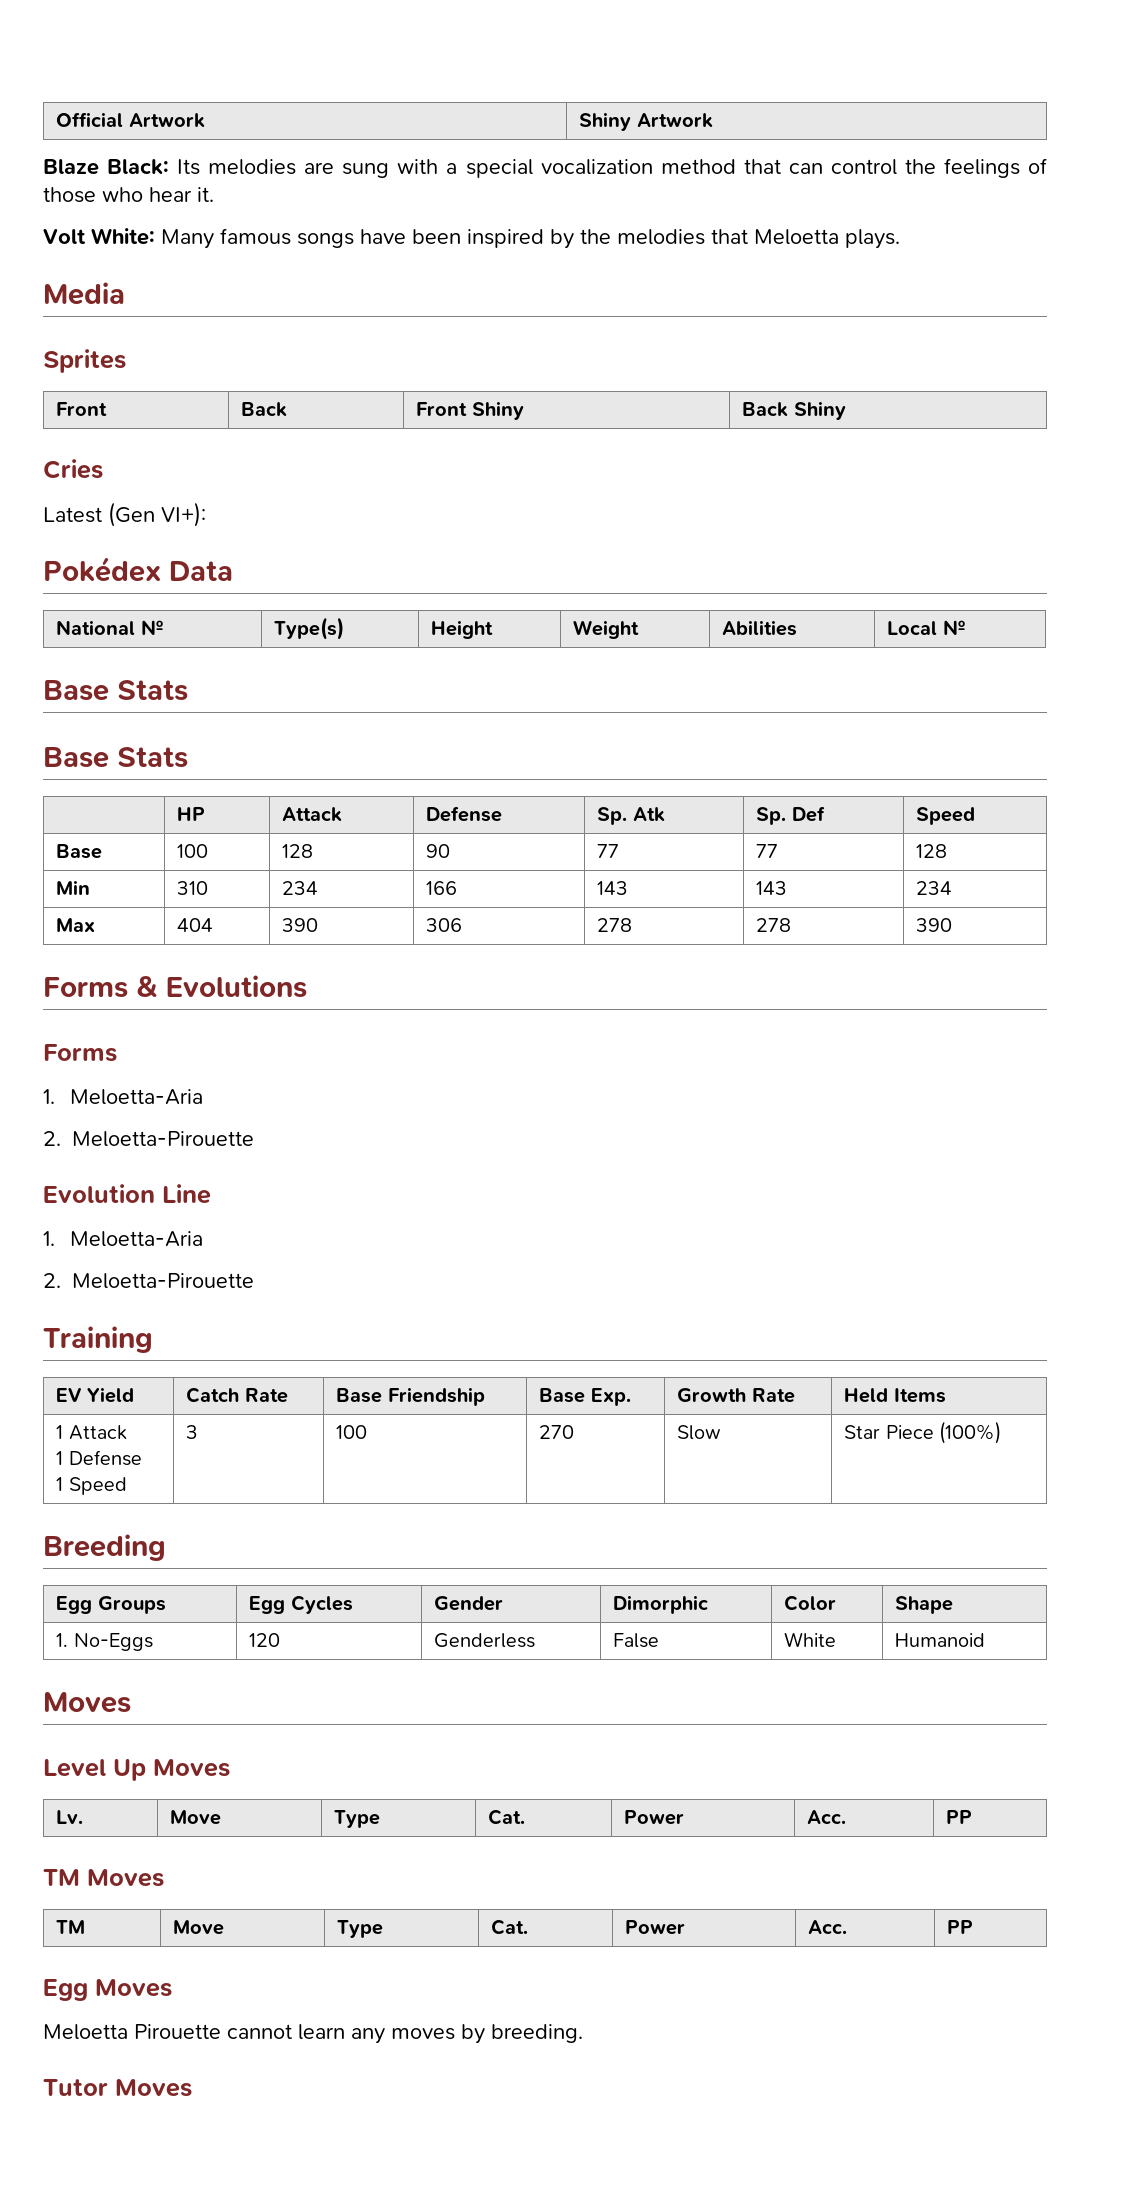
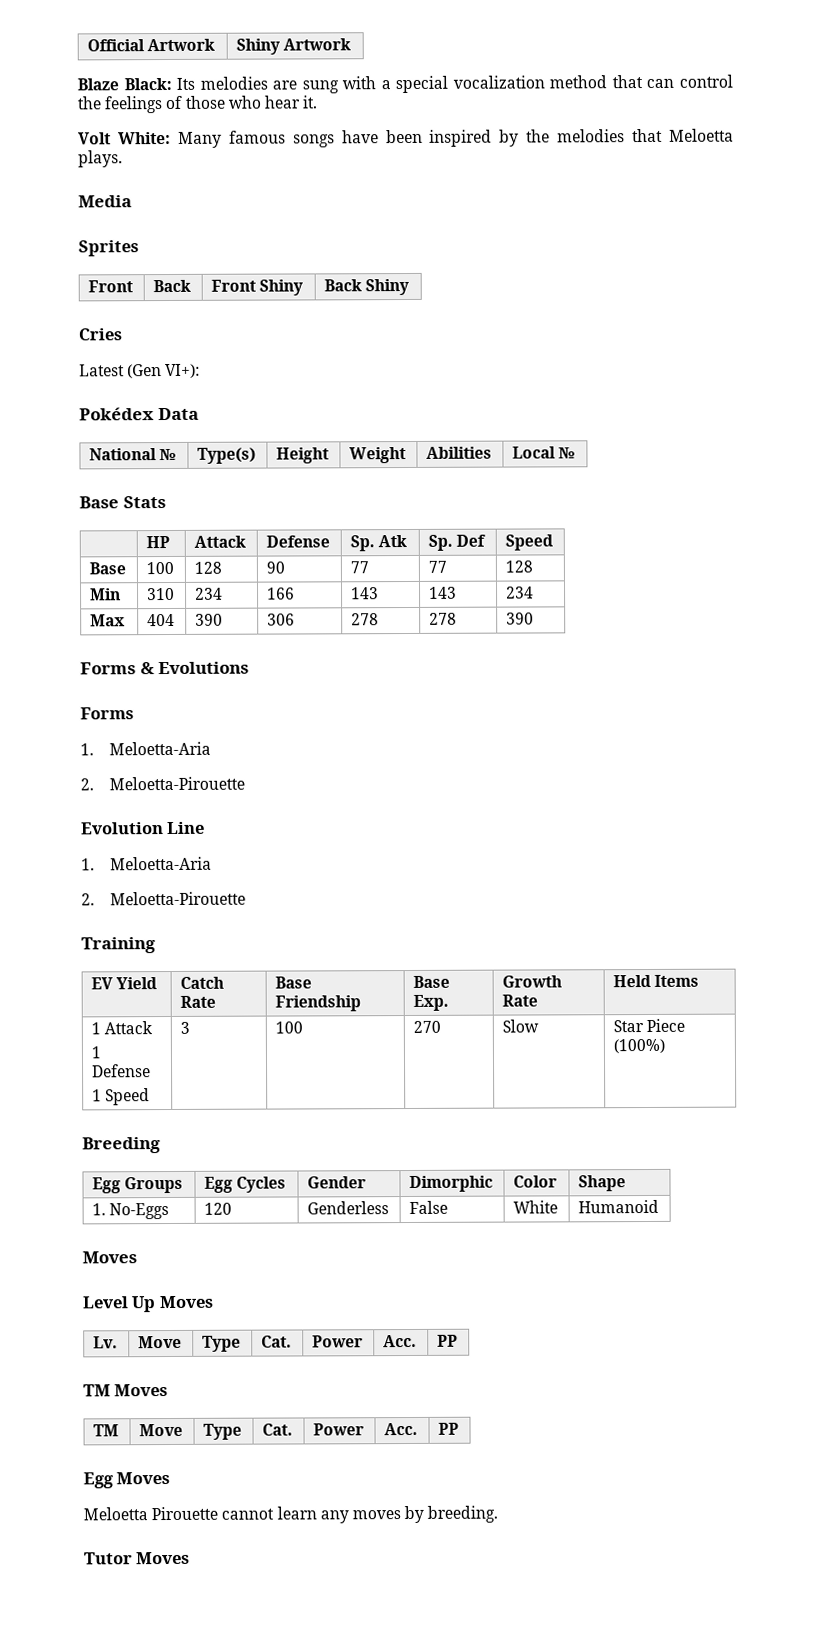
[43,747,188,768] // Base Stats -> (166, 502) none

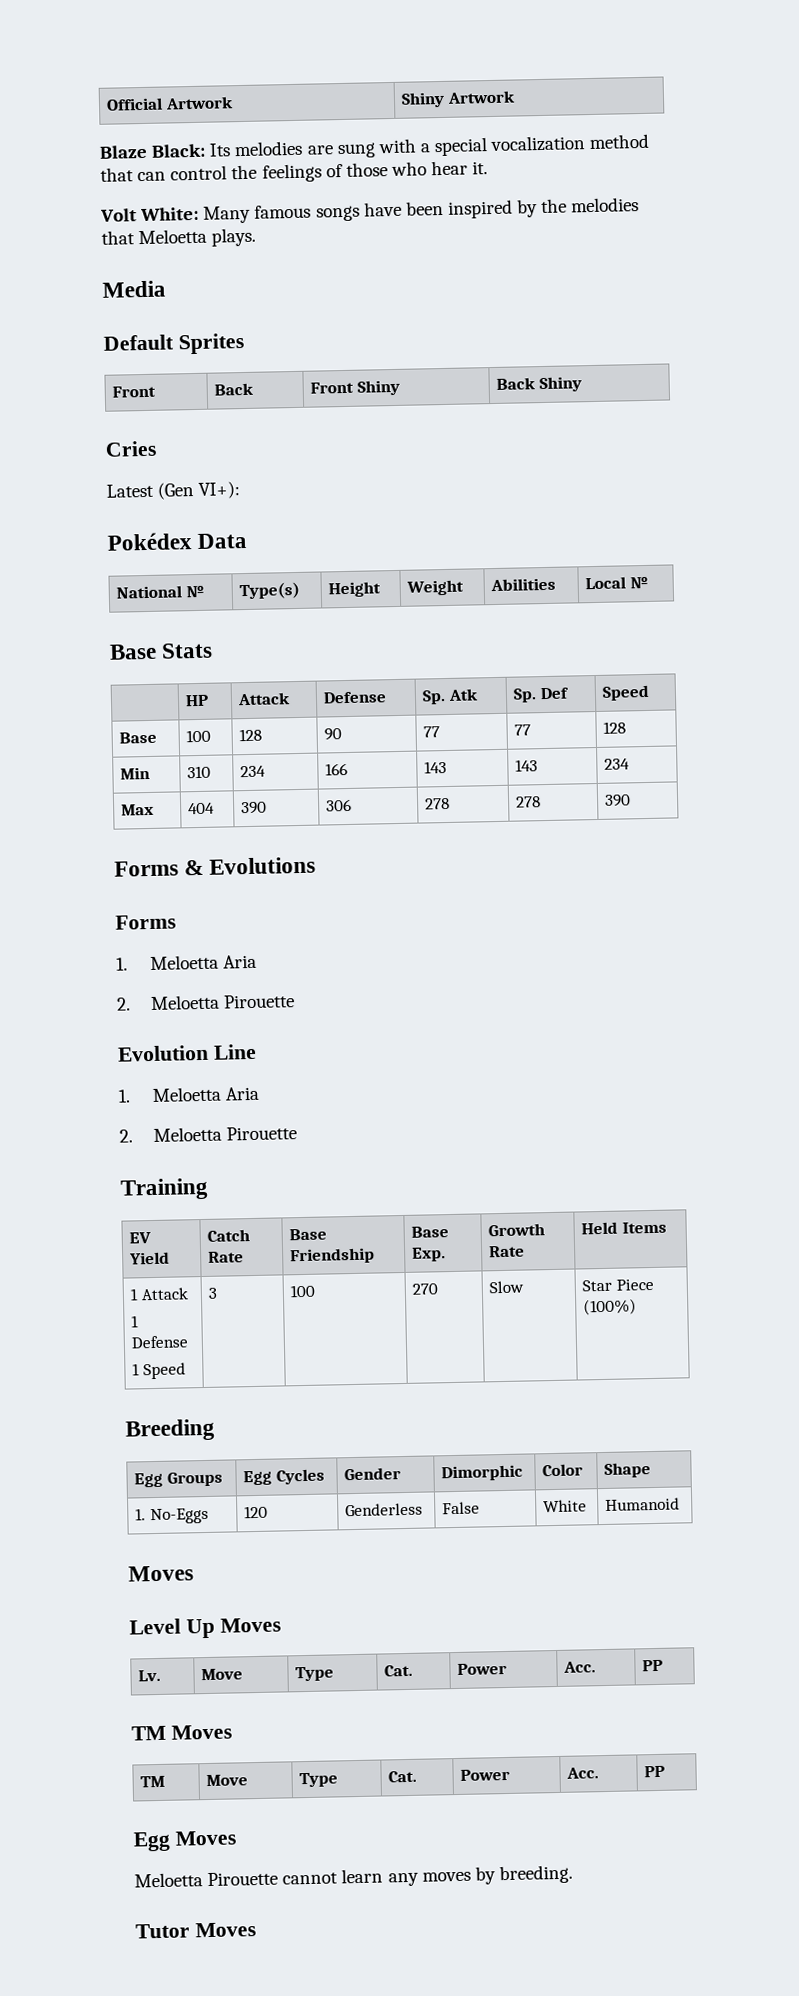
(132, 201) none -> [103,334,174,351] Default
[108,741,211,756] [80,776,245,791] Meloetta-Aria // 2. Meloetta-Pirouette -> [150,954,258,970] [116,994,296,1011] Meloetta Aria // 2. Meloetta Pirouette
[109,856,212,871] [81,891,246,906] Meloetta-Aria // 2. Meloetta-Pirouette -> [152,1086,261,1102] [119,1126,298,1143] Meloetta Aria // 2. Meloetta Pirouette

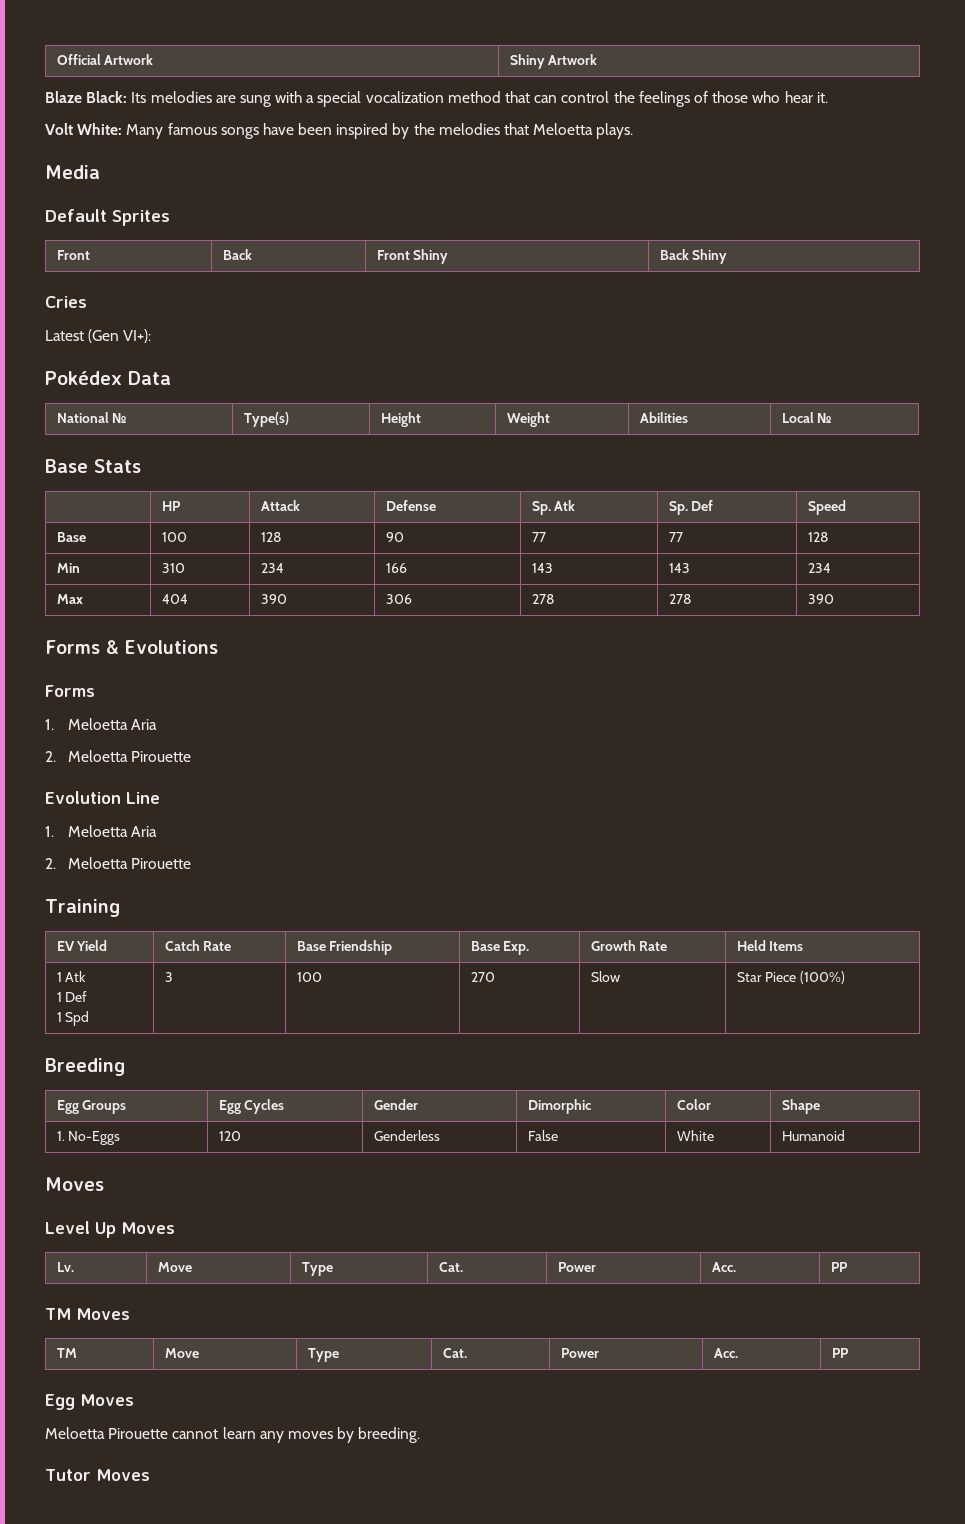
[140,1287,189,1301] [130,1315,139,1328] [130,1335,188,1349] [131,1362,186,1380] Attack // 1 Defense // 1 Speed -> [65,971,87,982] [56,991,88,1002] [56,1011,90,1026] Atk // 1 Def // 1 Spd

